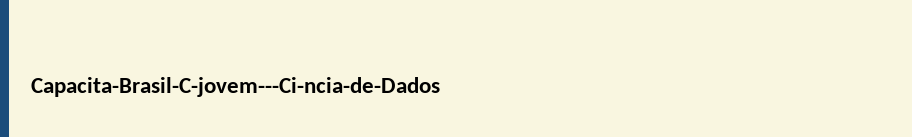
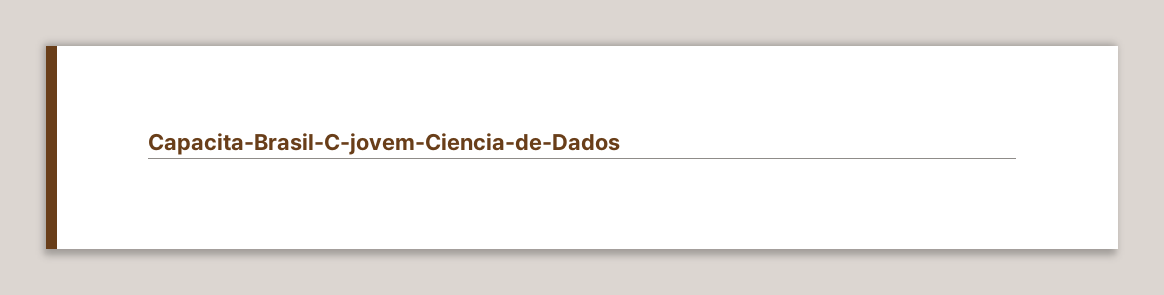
[31,77,440,97] Capacita-Brasil-C-jovem---Ci-ncia-de-Dados -> [148,133,620,155] Capacita-Brasil-C-jovem-Ciencia-de-Dados

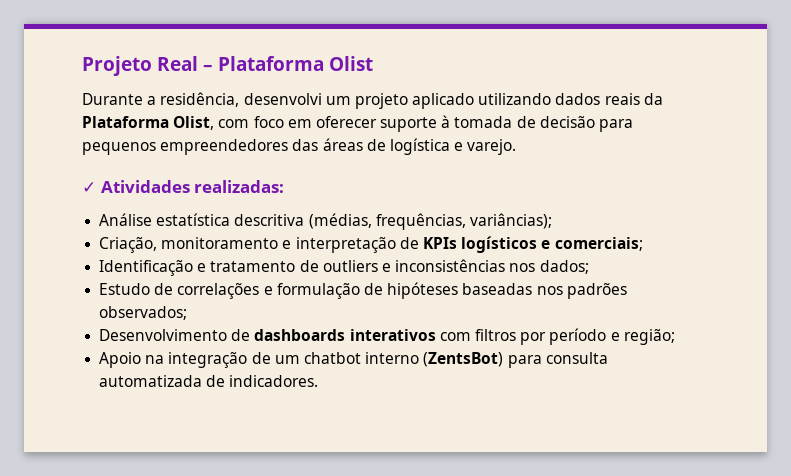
[148,133,620,155] Capacita-Brasil-C-jovem-Ciencia-de-Dados -> [82,56,373,76] [82,92,663,109] [82,115,634,132] [82,138,517,155] [82,180,285,193] [99,213,552,230] [99,236,643,253] [99,259,589,276] [99,282,627,299] [99,306,188,320] [99,328,675,345] [99,352,608,368] [99,375,319,387] Projeto Real – Plataforma Olist // Durante a residência, desenvolvi um projeto aplicado utilizando dados reais da Plataforma Olist, com foco em oferecer suporte à tomada de decisão para pequenos empreendedores das áreas de logística e varejo. // ✓ Atividades realizadas: // Análise estatística descritiva (médias, frequências, variâncias); // Criação, monitoramento e interpretação de KPIs logísticos e comerciais; // Identificação e tratamento de outliers e inconsistências nos dados; // Estudo de correlações e formulação de hipóteses baseadas nos padrões observados; // Desenvolvimento de dashboards interativos com filtros por período e região; // Apoio na integração de um chatbot interno (ZentsBot) para consulta automatizada de indicadores.

